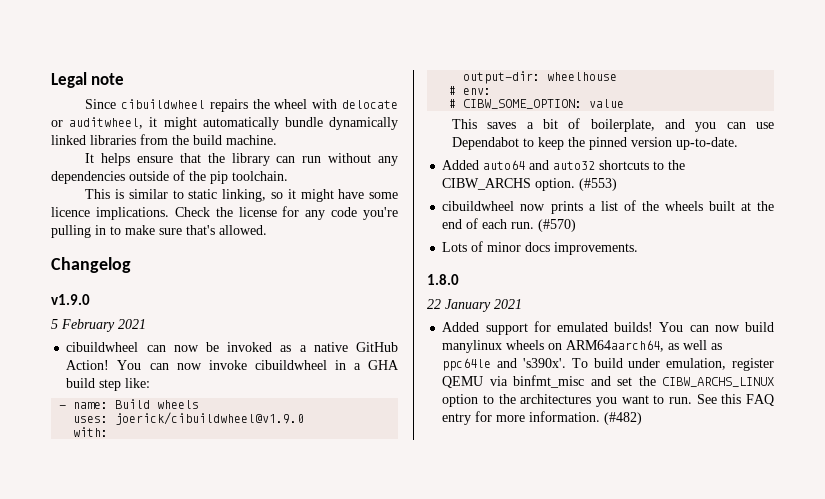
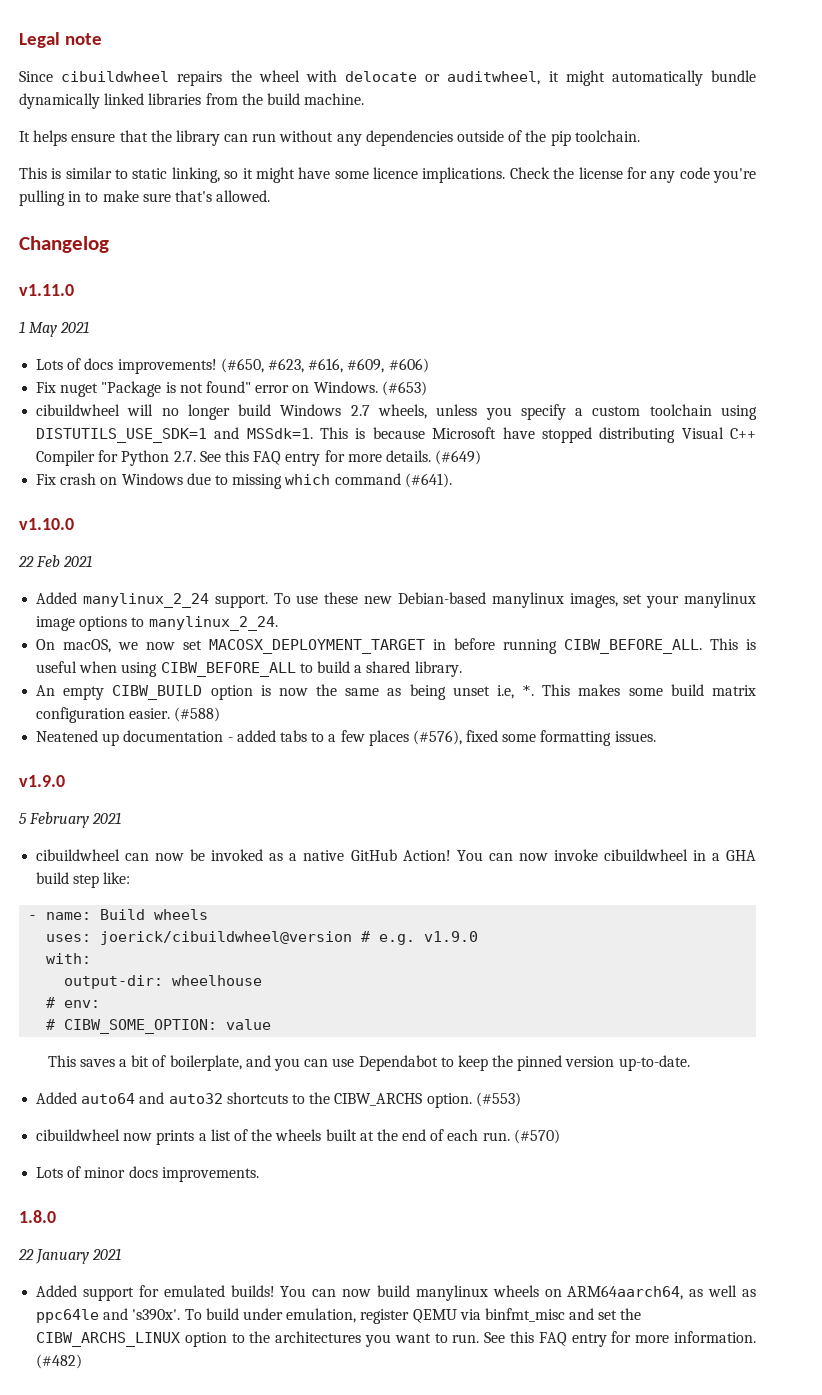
(131, 265) none -> [19,284,74,296] [19,321,90,337] [36,358,429,374] [36,381,427,397] [36,404,757,420] [36,427,757,443] [36,450,482,466] [36,473,452,489] [19,518,74,530] [18,555,93,567] [36,592,756,608] [36,616,278,631] [36,638,756,654] [36,661,462,677] [36,684,756,700] [36,707,221,723] [36,730,656,746] // v1.11.0 // 1 May 2021 // Lots of docs improvements! (#650, #623, #616, #609, #606) // Fix nuget "Package is not found" error on Windows. (#653) // cibuildwheel will no longer build Windows 2.7 wheels, unless you specify a custom toolchain using DISTUTILS_USE_SDK=1 and MSSdk=1. This is because Microsoft have stopped distributing Visual C++ Compiler for Python 2.7. See this FAQ entry for more details. (#649) // Fix crash on Windows due to missing which command (#641). // v1.10.0 // 22 Feb 2021 // Added manylinux_2_24 support. To use these new Debian-based manylinux images, set your manylinux image options to manylinux_2_24. // On macOS, we now set MACOSX_DEPLOYMENT_TARGET in before running CIBW_BEFORE_ALL. This is useful when using CIBW_BEFORE_ALL to build a shared library. // An empty CIBW_BUILD option is now the same as being unset i.e, *. This makes some build matrix configuration easier. (#588) // Neatened up documentation - added tabs to a few places (#576), fixed some formatting issues.
[115,412,305,425] joerick/cibuildwheel@v1.9.0 -> [100,931,479,945] joerick/cibuildwheel@version # e.g. v1.9.0

